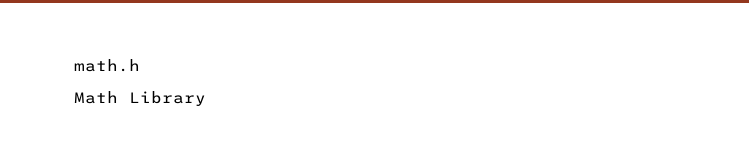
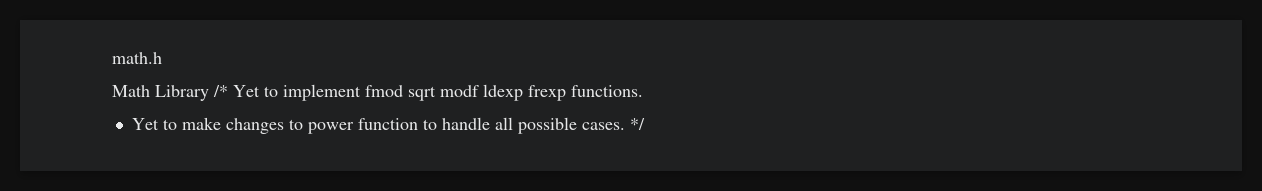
(206, 98) none -> [213,84,643,101] [131,117,645,134] /* Yet to implement fmod sqrt modf ldexp frexp functions. // Yet to make changes to power function to handle all possible cases. */

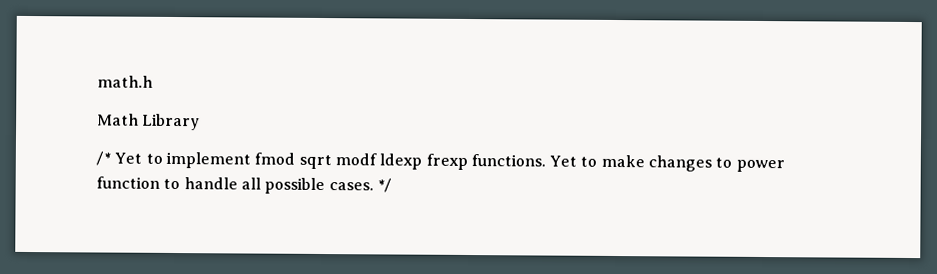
(209, 93) none -> (201, 122) //
(643, 91) // -> (546, 160) none

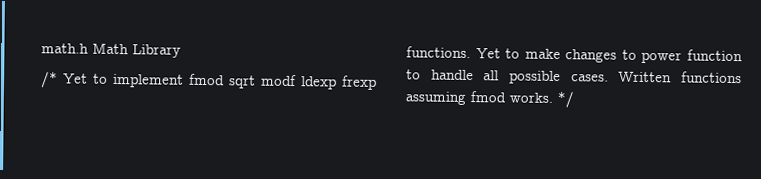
(153, 81) // -> (89, 48) none
(374, 186) none -> [618,71,742,84] [405,91,553,105] Written functions assuming fmod works.

